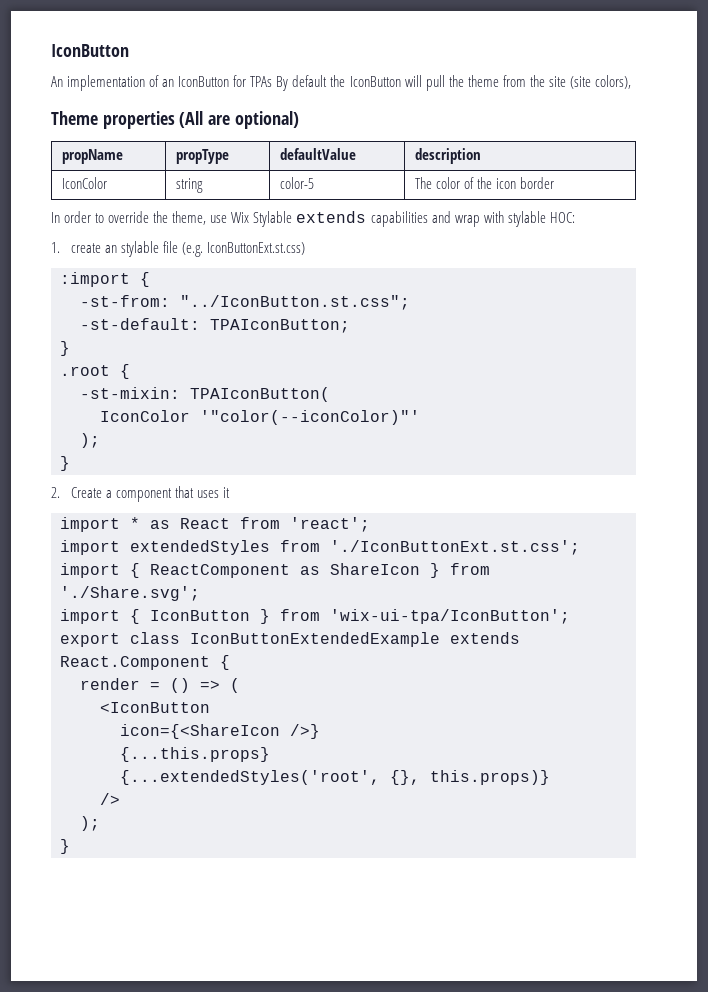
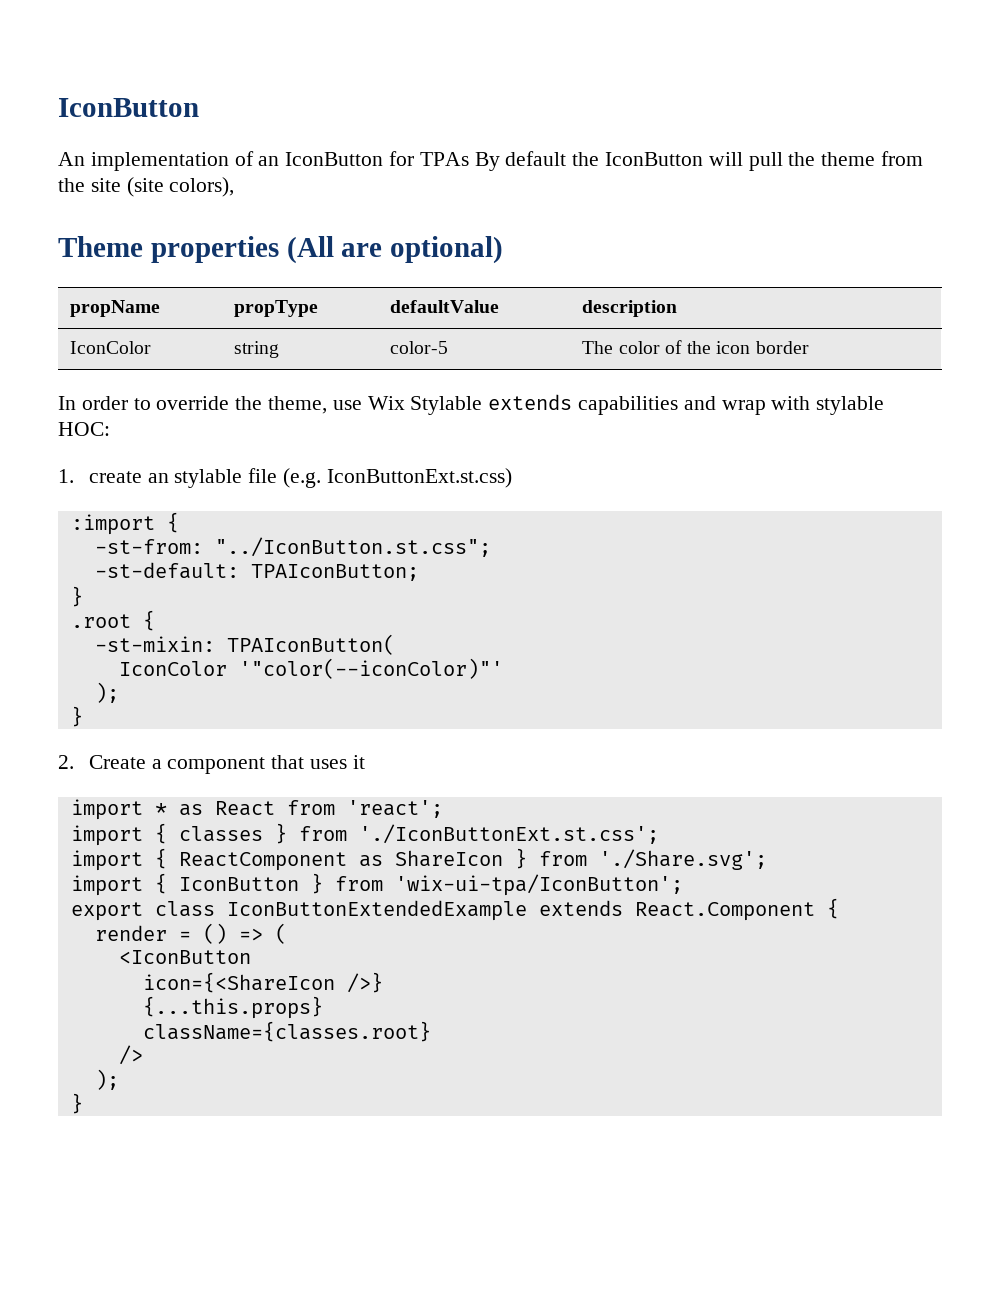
[130,540,270,555] extendedStyles -> [154,823,287,844] { classes }
[120,770,550,785] {...extendedStyles('root', {}, this.props)} -> [142,1021,431,1042] className={classes.root}

